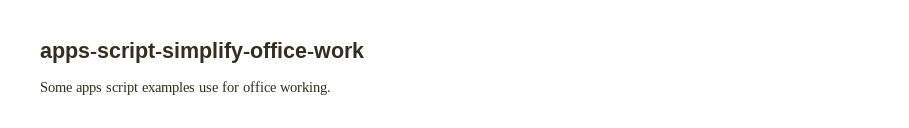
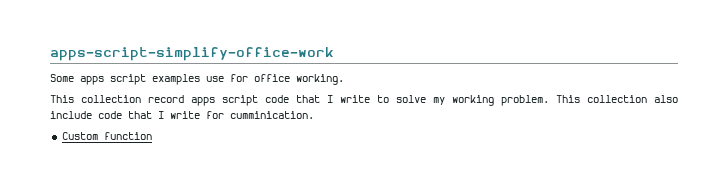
(331, 88) none -> [50,95,678,106] [50,111,314,119] [61,132,152,140] // This collection record apps script code that I write to solve my working problem. This collection also include code that I write for cumminication. // Custom function

